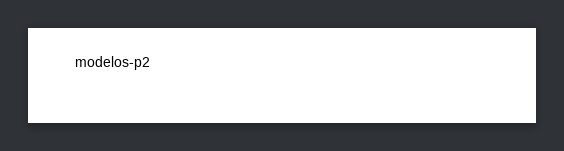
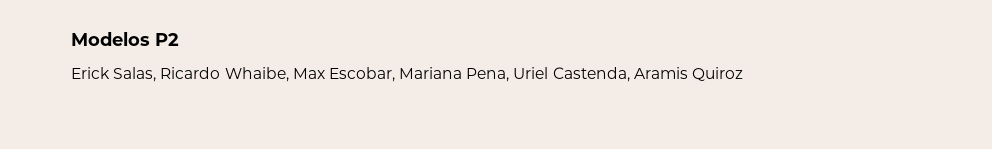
[75,56,150,70] modelos-p2 -> [71,32,179,46] [71,67,744,82] Modelos P2 // Erick Salas, Ricardo Whaibe, Max Escobar, Mariana Pena, Uriel Castenda, Aramis Quiroz

